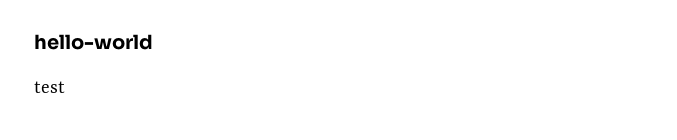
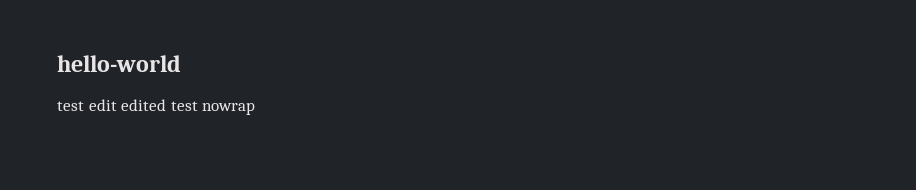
(65, 87) none -> [88,99,256,115] edit edited test nowrap

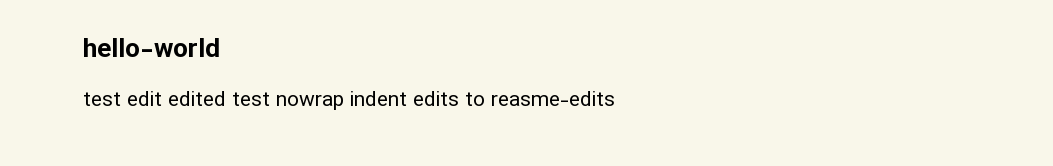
(256, 108) none -> [350,91,615,106] indent edits to reasme-edits

